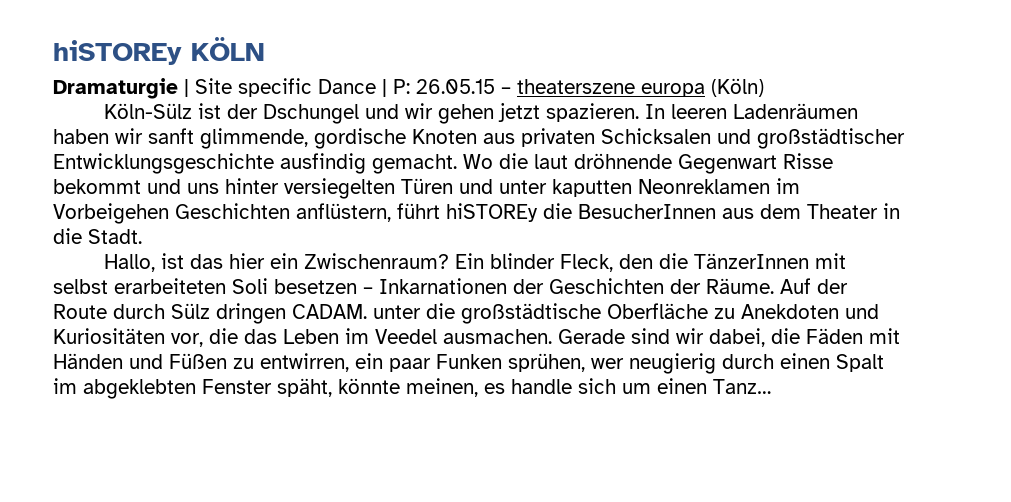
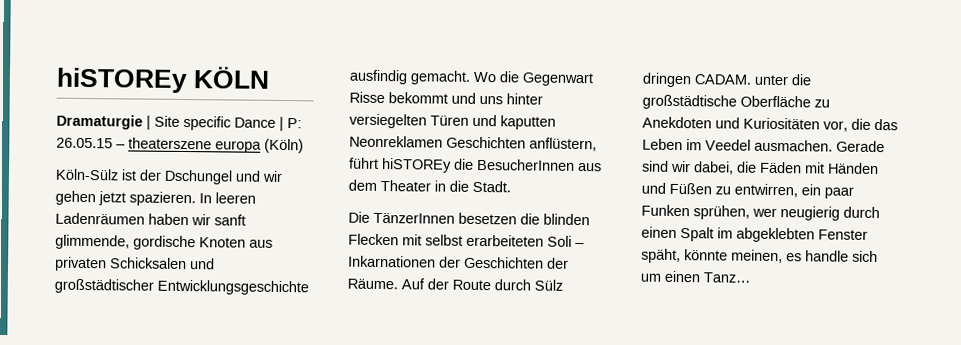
[534,153,672,169] laut dröhnende -> (520, 77) none
[499,180,547,194] unter -> (497, 120) none
[776,178,800,194] [53,203,169,224] im Vorbeigehen -> (443, 141) none
[104,253,810,272] Hallo, ist das hier ein Zwischenraum? Ein blinder Fleck, den die TänzerInnen -> [348,211,590,226] [348,233,399,246] Die TänzerInnen besetzen die blinden Flecken
[274,279,357,294] besetzen -> (572, 241) none

